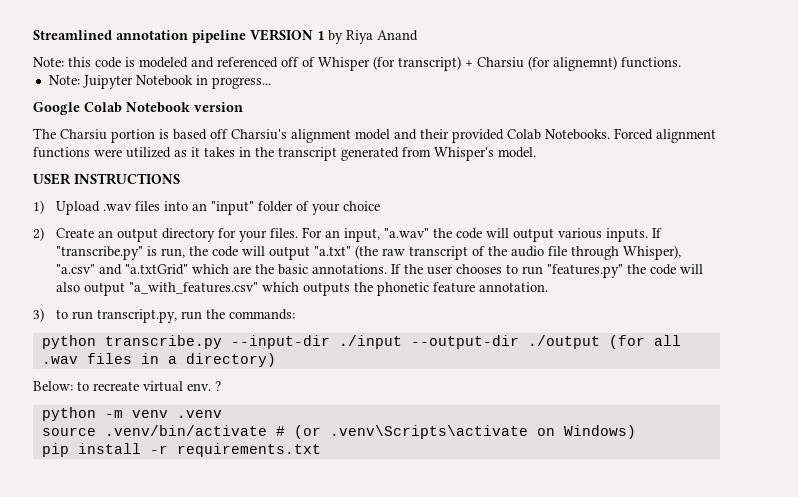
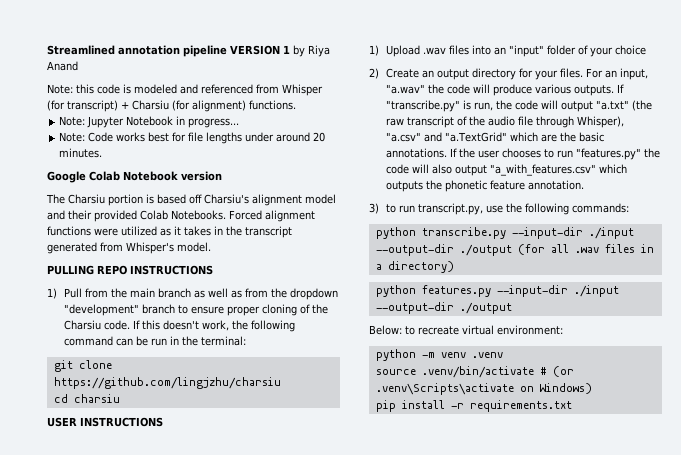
[281,57,315,67] off of -> [256,84,279,94] from
[553,56,617,71] alignemnt) -> [192,100,246,112] alignment)
[82,75,133,89] Juipyter -> [87,116,125,128] Jupyter
(271, 83) none -> [59,132,326,144] [59,148,103,158] // Note: Code works best for file lengths under around 20 minutes.
(536, 152) none -> [47,265,213,275] [47,288,339,300] [64,304,329,316] [64,320,296,332] [64,336,247,346] [53,360,112,372] [53,377,281,389] [53,394,120,403] // PULLING REPO INSTRUCTIONS // 1) Pull from the main branch as well as from the dropdown "development" branch to ensure proper cloning of the Charsiu code. If this doesn't work, the following command can be run in the terminal: // git clone https://github.com/lingjzhu/charsiu // cd charsiu
[512,228,648,242] output various inputs. -> [493,84,615,96] produce various outputs.
[124,264,188,275] "a.txtGrid" -> [445,132,508,142] "a.TextGrid"
[180,309,225,320] run the -> [486,203,570,215] use the following
(276, 360) none -> [375,285,619,297] [375,302,512,314] // python features.py --input-dir ./input --output-dir ./output
[187,381,221,391] env. ? -> [497,325,563,335] environment:

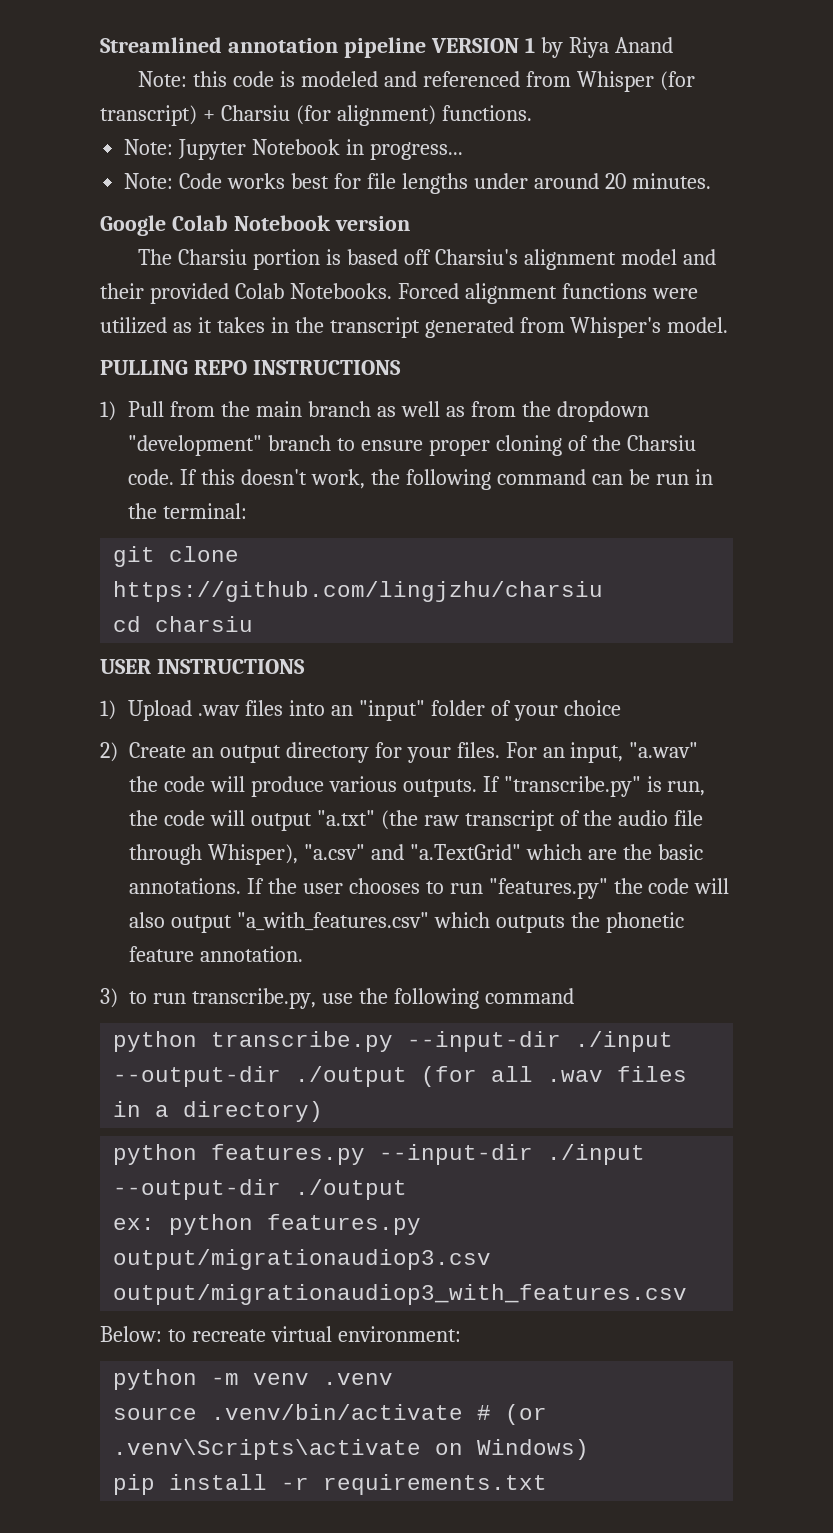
[418,203,484,215] transcript.py, -> [191,988,316,1009] transcribe.py,
[572,203,630,213] commands: -> [484,988,574,1004] command
(512, 308) none -> [113,1214,422,1235] [113,1249,492,1270] [113,1284,688,1305] // ex: python features.py output/migrationaudiop3.csv output/migrationaudiop3_with_features.csv

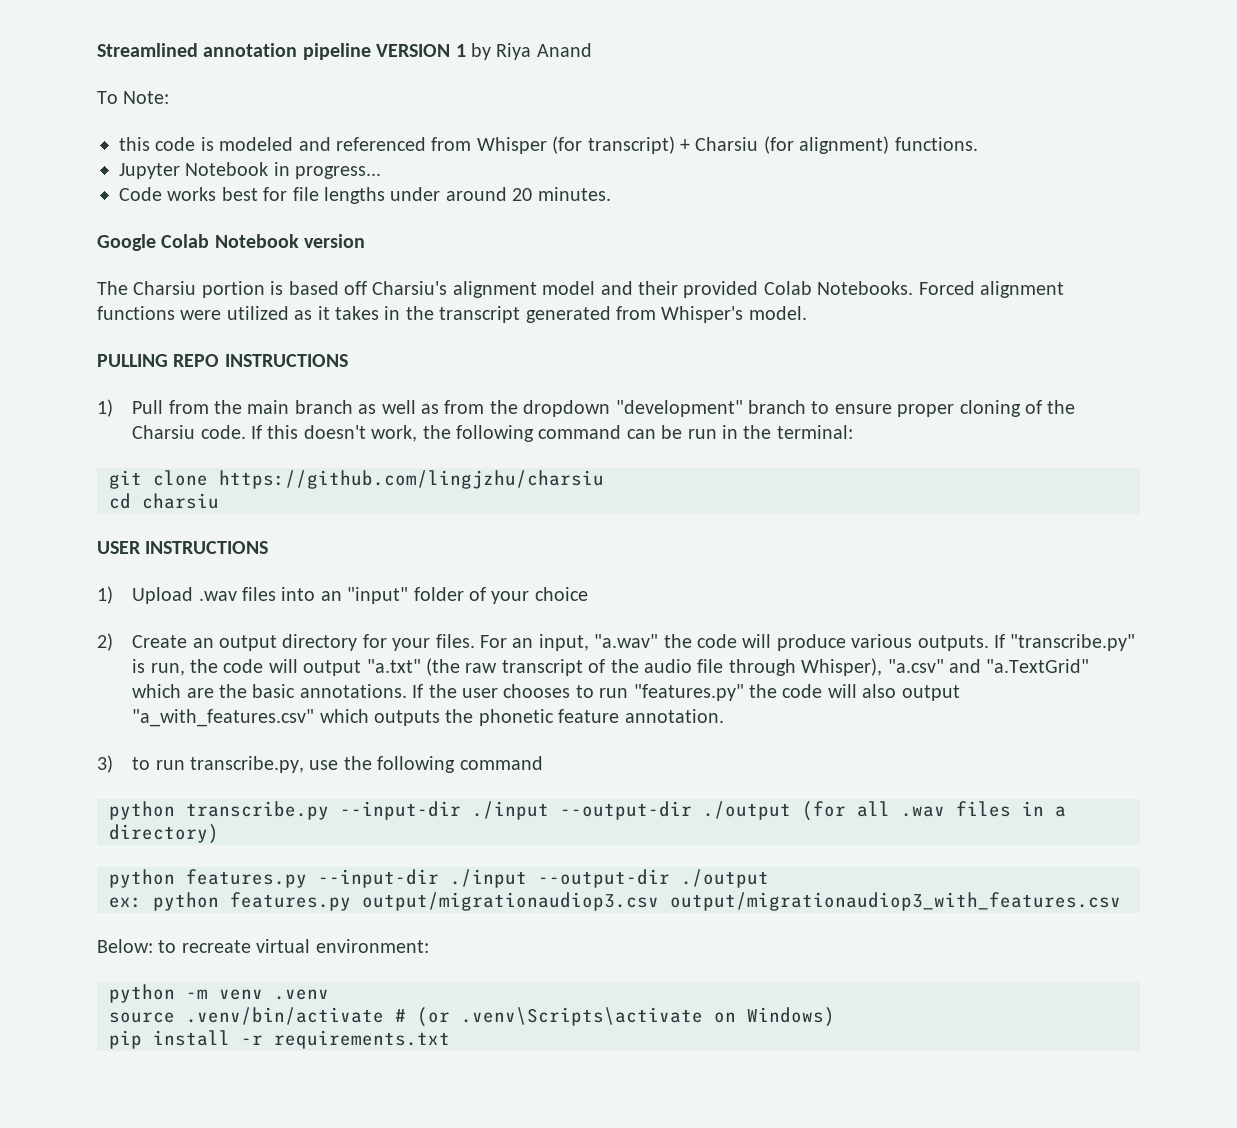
[138,71,188,87] Note: -> [97,91,170,104] To Note: //
[124,139,174,155] Note: -> (978, 144) none
[124,173,174,189] Note: -> (382, 172) none

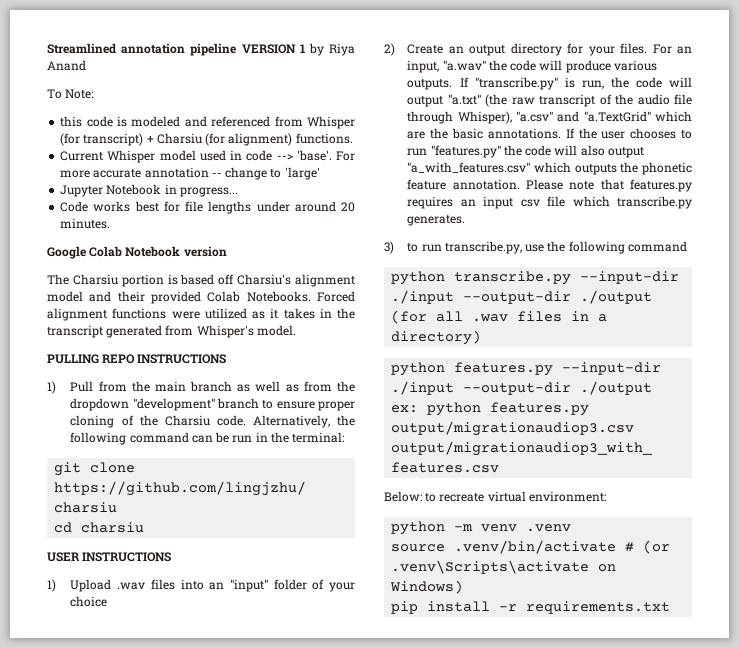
(978, 144) none -> [60,150,355,163] [60,167,320,180] // Current Whisper model used in code --> 'base'. For more accurate annotation -- change to 'large'
[251,425,418,442] If this doesn't work, -> [252,415,330,428] Alternatively,
(724, 716) none -> [526,179,692,192] [407,196,692,209] [407,215,466,226] Please note that features.py requires an input csv file which transcribe.py generates.

